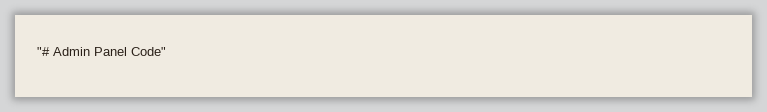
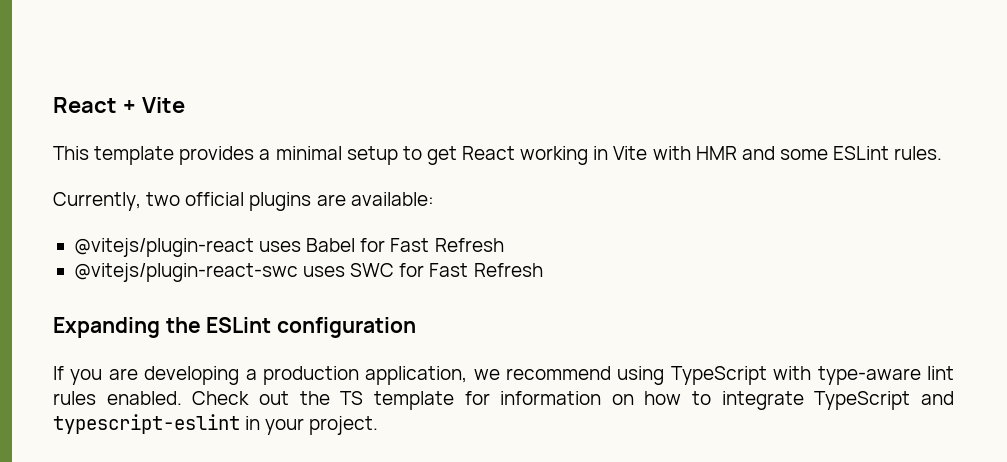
[37,47,166,56] "# Admin Panel Code" -> [53,97,185,113] [53,146,943,165] [53,192,434,211] [73,238,504,257] [73,263,543,282] [53,317,417,338] [53,366,954,385] [53,391,954,410] [53,414,379,435] React + Vite // This template provides a minimal setup to get React working in Vite with HMR and some ESLint rules. // Currently, two official plugins are available: // @vitejs/plugin-react uses Babel for Fast Refresh // @vitejs/plugin-react-swc uses SWC for Fast Refresh // Expanding the ESLint configuration // If you are developing a production application, we recommend using TypeScript with type-aware lint rules enabled. Check out the TS template for information on how to integrate TypeScript and typescript-eslint in your project.

